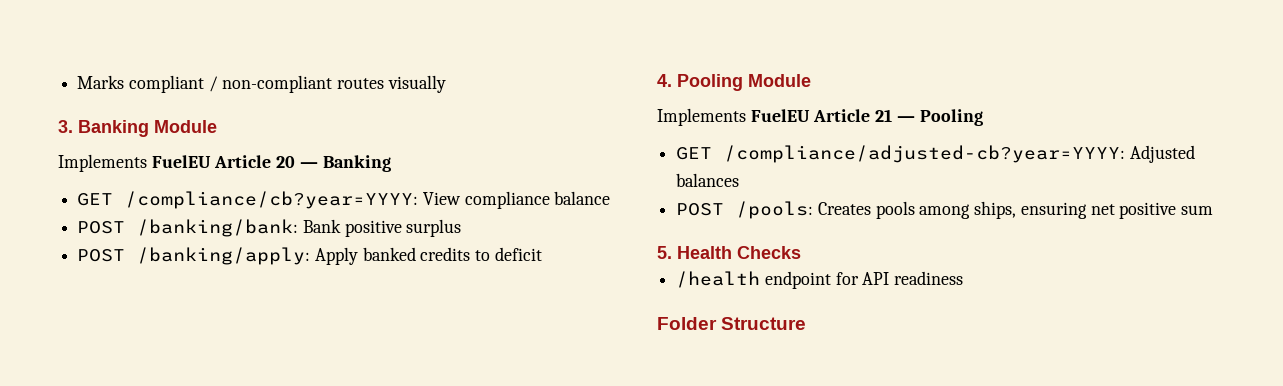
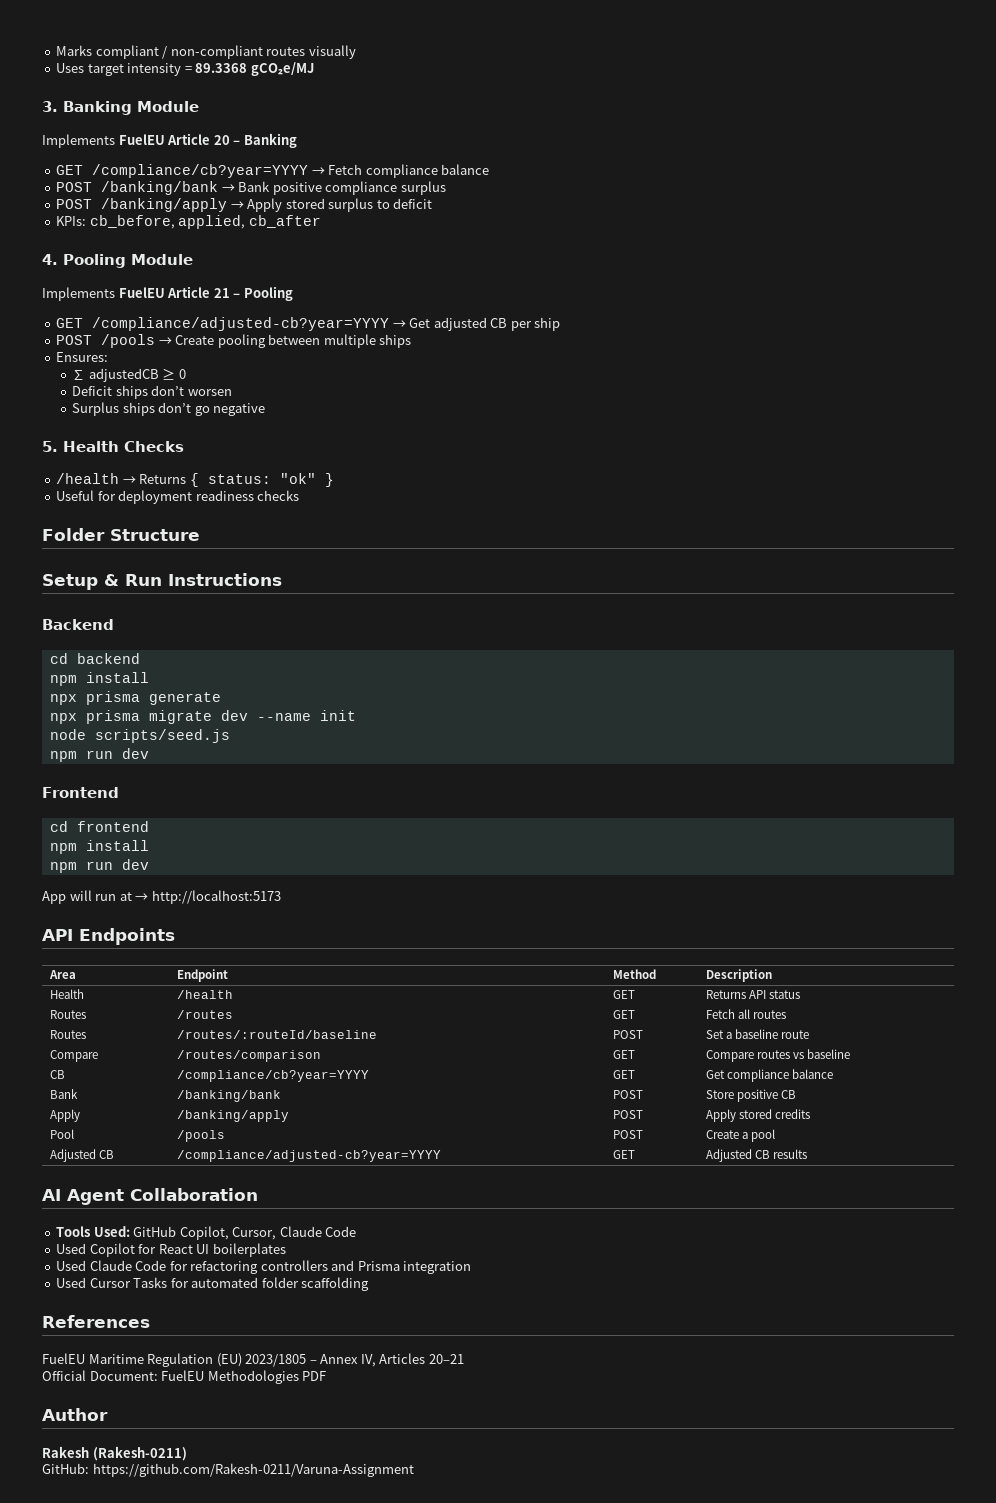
(446, 84) none -> [56,62,314,76] // Uses target intensity = 89.3368 gCO₂e/MJ
[299,162,318,168] — -> [233,140,241,145] –
[125,191,461,209] /compliance/cb?year=YYYY: View -> [92,164,363,178] /compliance/cb?year=YYYY → Fetch
[137,219,299,237] /banking/bank: -> [101,181,235,195] /banking/bank →
(402, 228) none -> [325,181,398,195] compliance
[137,247,542,265] /banking/apply: Apply banked credits to deficit -> [101,198,433,212] [56,215,321,229] /banking/apply → Apply stored surplus to deficit // KPIs: cb_before, applied, cb_after
[896,116,915,122] — -> [233,293,241,298] –
[724,145,1195,163] [676,173,740,187] [676,201,1214,219] [657,246,801,259] [676,271,890,289] /compliance/adjusted-cb?year=YYYY: Adjusted balances // POST /pools: Creates pools among ships, ensuring net positive sum // 5. Health Checks // /health endpoint for API -> [92,317,561,331] [56,334,412,348] [56,352,109,362] [72,368,186,382] [72,385,232,399] [72,402,266,416] [42,441,184,452] [56,473,334,487] [56,490,193,504] /compliance/adjusted-cb?year=YYYY → Get adjusted CB per ship // POST /pools → Create pooling between multiple ships // Ensures: // ∑ adjustedCB ≥ 0 // Deficit ships don’t worsen // Surplus ships don’t go negative // 5. Health Checks // /health → Returns { status: "ok" } // Useful for deployment
(964, 278) none -> [257,490,300,501] checks
(807, 323) none -> [42,573,282,590] [42,619,114,630] [49,653,140,664] [49,672,149,686] [49,691,221,705] [49,710,356,724] [49,729,230,743] [49,748,149,762] [42,787,119,798] [49,821,149,832] [49,840,149,854] [49,859,149,873] [42,890,281,904] [42,928,175,945] [49,970,77,979] [177,969,229,982] [613,969,657,979] [706,969,773,982] [50,989,85,999] [177,990,234,999] [613,990,636,999] [706,990,801,999] [50,1010,87,1019] [177,1010,234,1019] [613,1010,636,1019] [706,1009,787,1019] [50,1030,87,1039] [177,1030,378,1039] [613,1030,644,1039] [706,1029,810,1039] [50,1050,99,1062] [177,1050,322,1062] [613,1050,636,1059] [706,1049,851,1062] [50,1070,66,1079] [177,1070,370,1082] [613,1070,636,1079] [706,1069,834,1082] [50,1089,79,1099] [177,1090,282,1102] [613,1090,644,1099] [706,1089,797,1102] [50,1109,81,1122] [177,1110,290,1122] [613,1110,644,1119] [706,1109,811,1122] [50,1129,75,1139] [177,1130,226,1142] [613,1130,644,1139] [706,1129,776,1142] [50,1149,115,1162] [177,1150,442,1162] [613,1150,636,1159] [706,1149,808,1162] [42,1188,258,1205] [56,1226,357,1240] [56,1243,286,1257] [56,1260,472,1274] [56,1277,370,1291] [42,1315,150,1328] [42,1353,464,1367] [42,1370,327,1384] [42,1408,108,1421] [42,1446,187,1461] [42,1463,414,1477] // Setup & Run Instructions // Backend // cd backend // npm install // npx prisma generate // npx prisma migrate dev --name init // node scripts/seed.js // npm run dev // Frontend // cd frontend // npm install // npm run dev // App will run at → http://localhost:5173 // API Endpoints // Area | Endpoint | Method | Description // Health | /health | GET | Returns API status // Routes | /routes | GET | Fetch all routes // Routes | /routes/:routeId/baseline | POST | Set a baseline route // Compare | /routes/comparison | GET | Compare routes vs baseline // CB | /compliance/cb?year=YYYY | GET | Get compliance balance // Bank | /banking/bank | POST | Store positive CB // Apply | /banking/apply | POST | Apply stored credits // Pool | /pools | POST | Create a pool // Adjusted CB | /compliance/adjusted-cb?year=YYYY | GET | Adjusted CB results // AI Agent Collaboration // Tools Used: GitHub Copilot, Cursor, Claude Code // Used Copilot for React UI boilerplates // Used Claude Code for refactoring controllers and Prisma integration // Used Cursor Tasks for automated folder scaffolding // References // FuelEU Maritime Regulation (EU) 2023/1805 – Annex IV, Articles 20–21 // Official Document: FuelEU Methodologies PDF // Author // Rakesh (Rakesh-0211) // GitHub: https://github.com/Rakesh-0211/Varuna-Assignment

